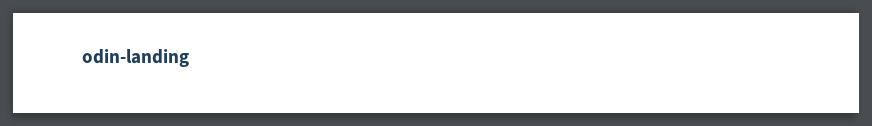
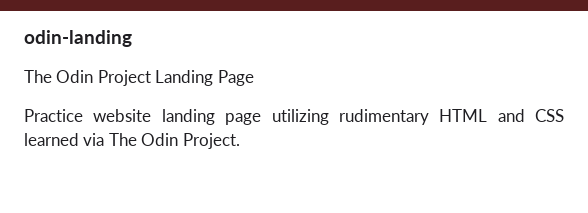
(189, 58) none -> [24,70,254,86] [24,109,564,125] [24,133,240,149] // The Odin Project Landing Page // Practice website landing page utilizing rudimentary HTML and CSS learned via The Odin Project.

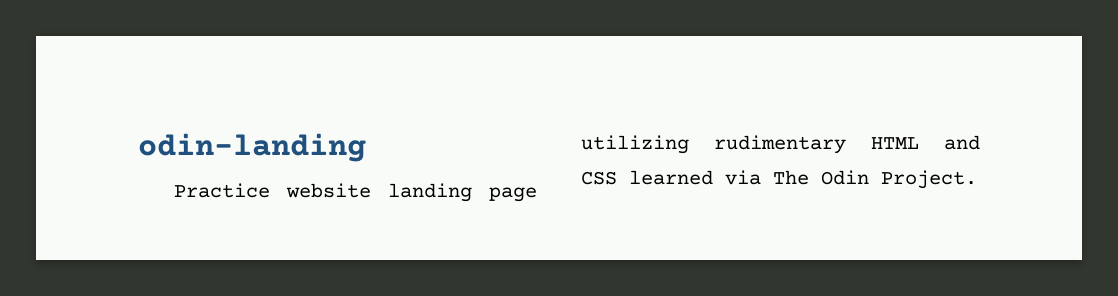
[24,70,254,86] // The Odin Project Landing Page -> (366, 147) none

